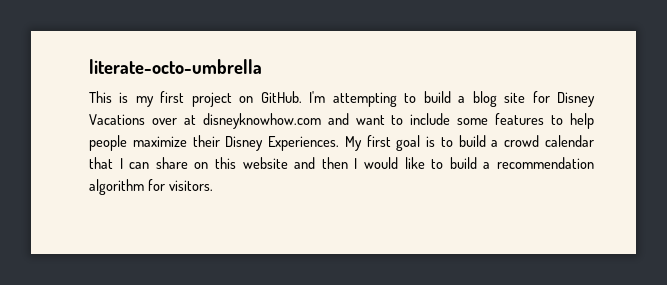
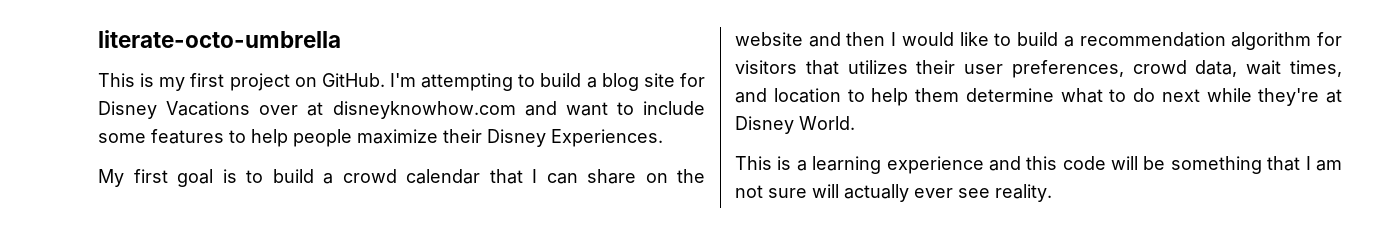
(340, 143) none -> (663, 138) //
[214,157,236,169] this -> [677,169,705,183] the
[168,180,213,191] visitors. -> [735,60,1342,78] [735,88,1342,106] [735,116,855,134] [735,156,1342,174] [735,184,1052,202] visitors that utilizes their user preferences, crowd data, wait times, and location to help them determine what to do next while they're at Disney World. // This is a learning experience and this code will be something that I am not sure will actually ever see reality.

